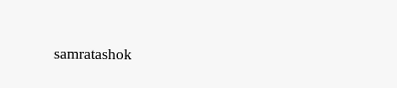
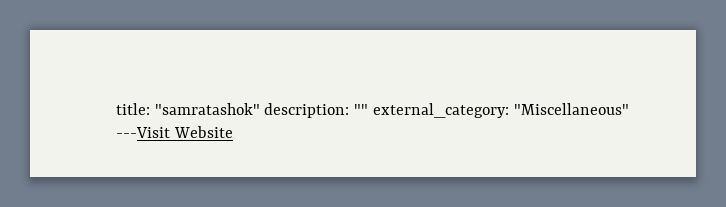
[53,48,132,60] samratashok -> [116,103,629,118] [116,126,233,138] title: "samratashok" description: "" external_category: "Miscellaneous" ---Visit Website

